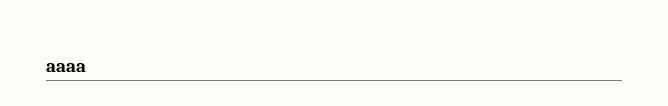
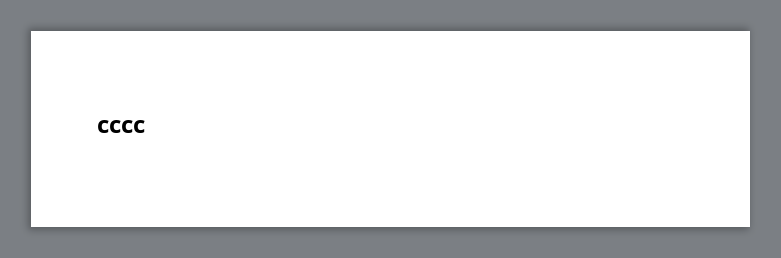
[46,63,86,72] aaaa -> [97,120,145,133] cccc

